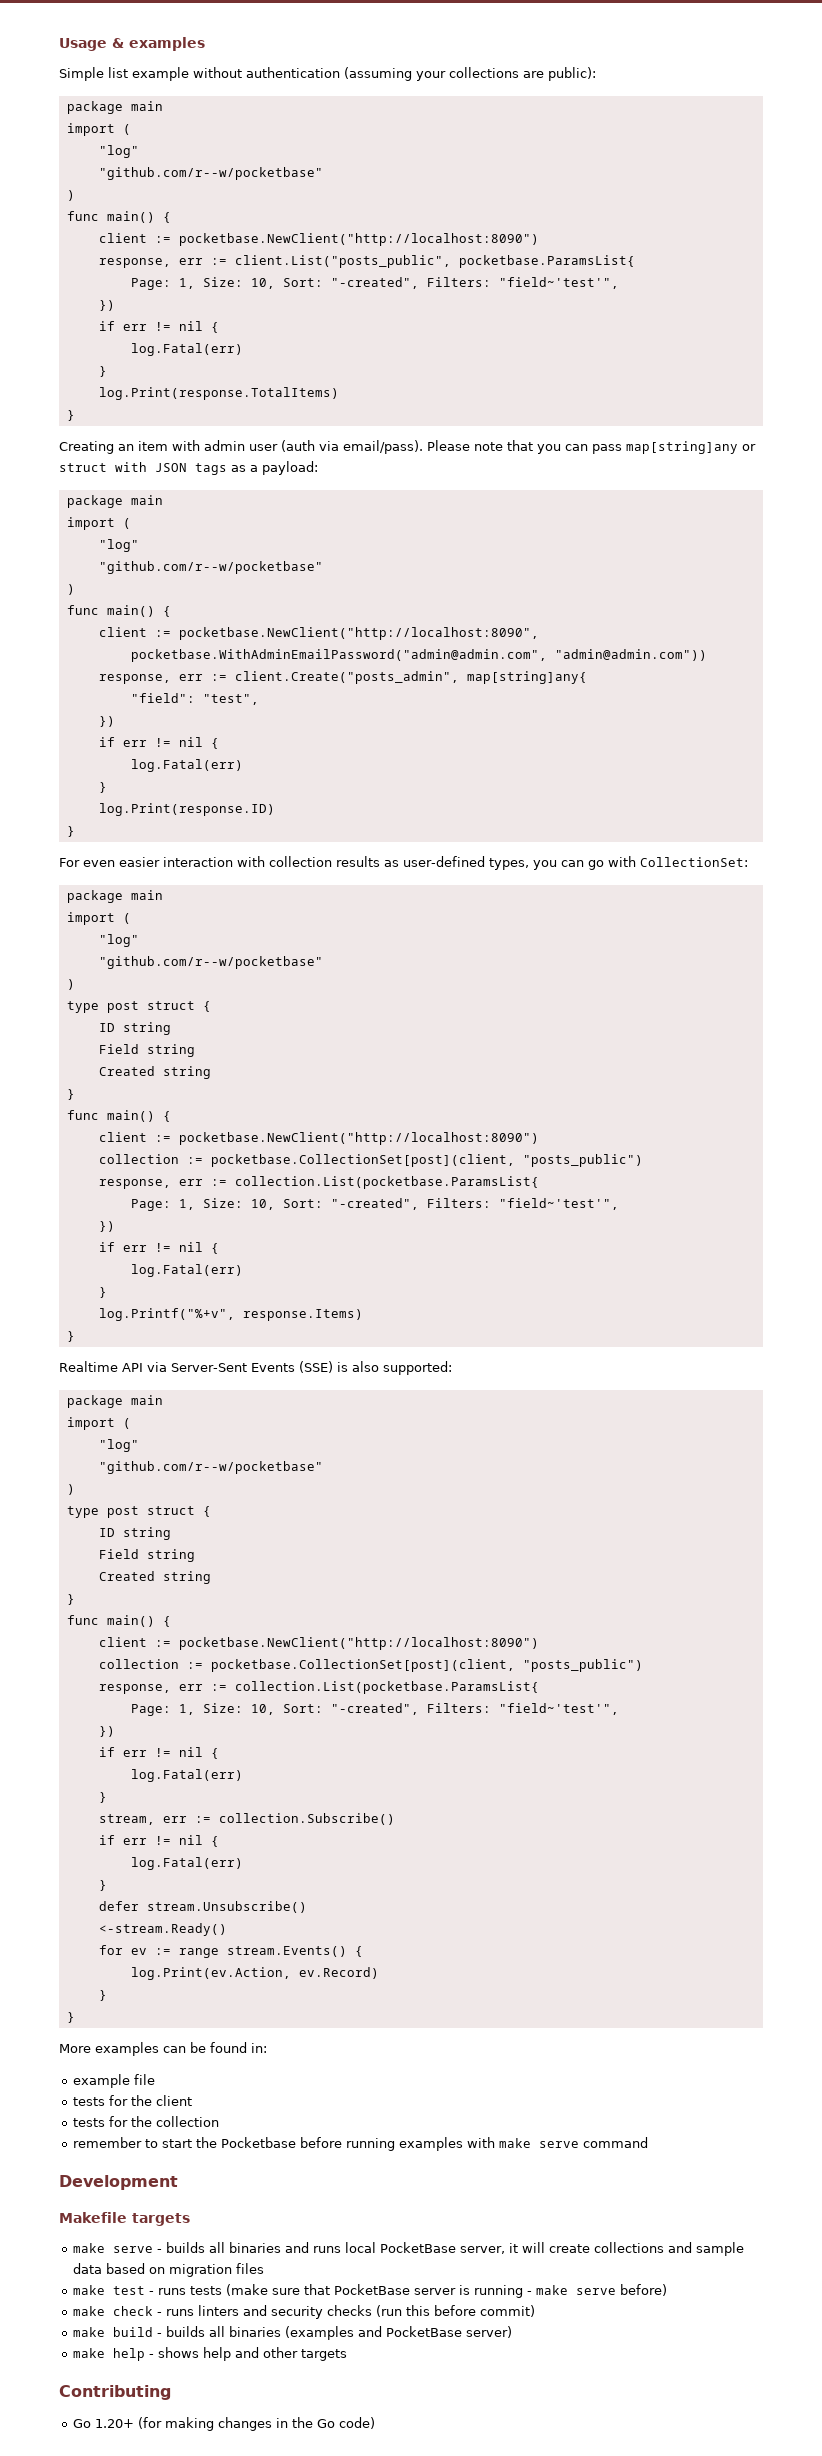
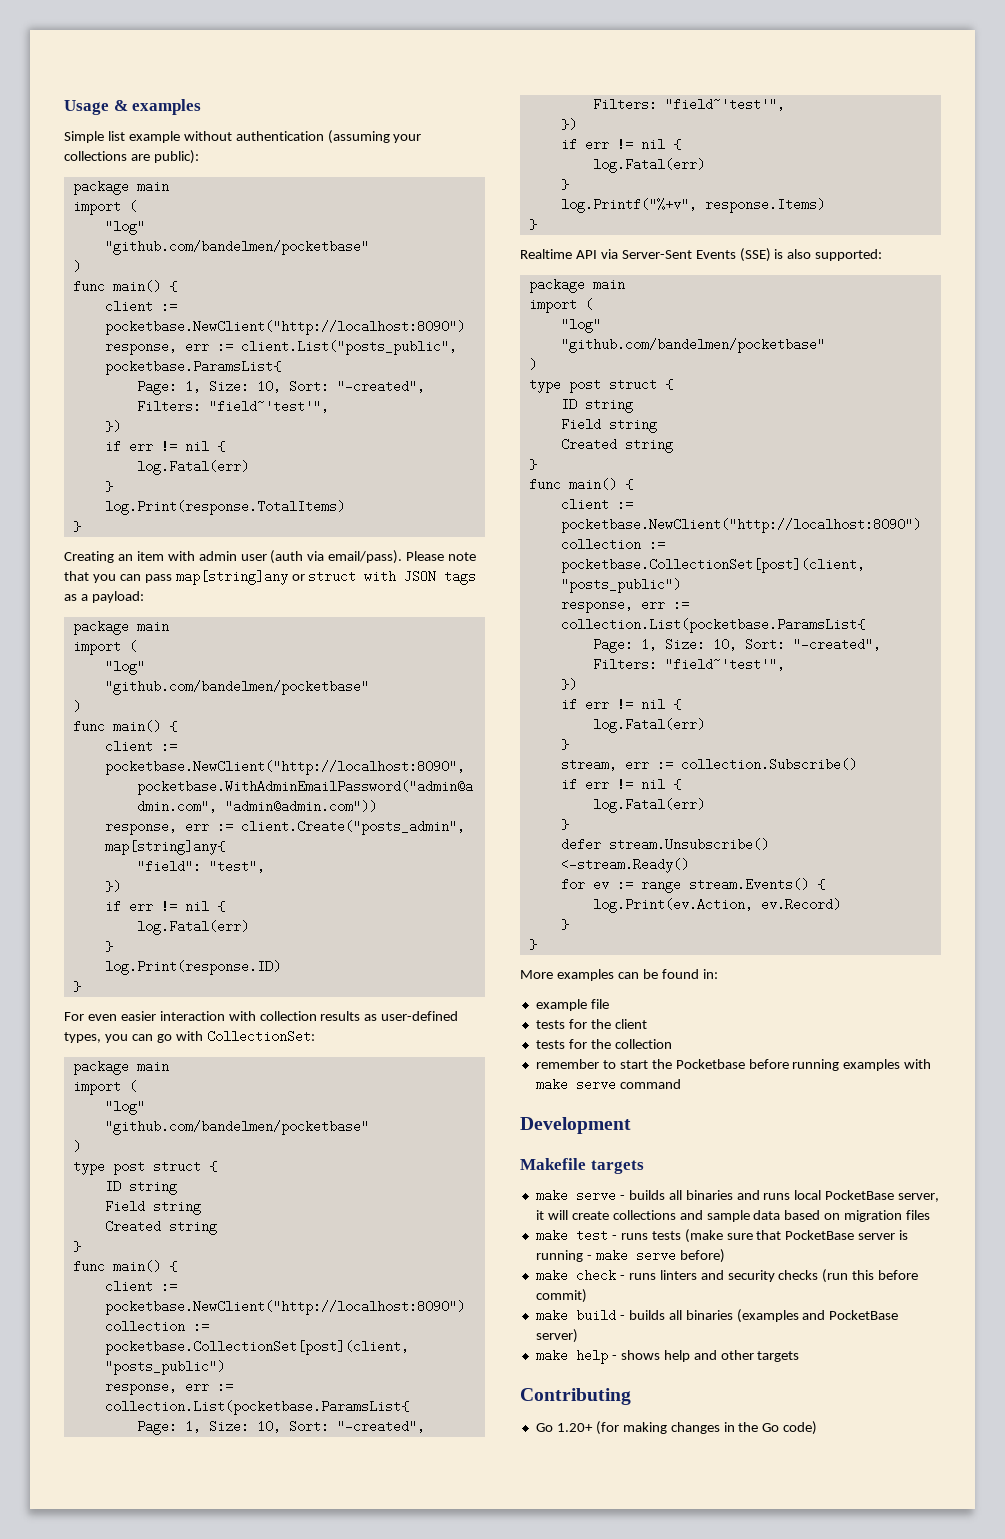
[98,167,323,180] "github.com/r--w/pocketbase" -> [104,240,369,255] "github.com/bandelmen/pocketbase"
[98,561,323,574] "github.com/r--w/pocketbase" -> [104,680,369,695] "github.com/bandelmen/pocketbase"
[98,956,323,969] "github.com/r--w/pocketbase" -> [104,1120,369,1135] "github.com/bandelmen/pocketbase"
[98,1461,323,1474] "github.com/r--w/pocketbase" -> [560,338,825,353] "github.com/bandelmen/pocketbase"

